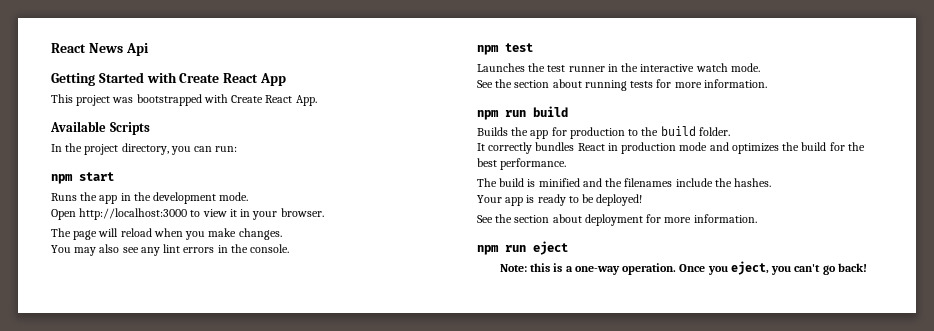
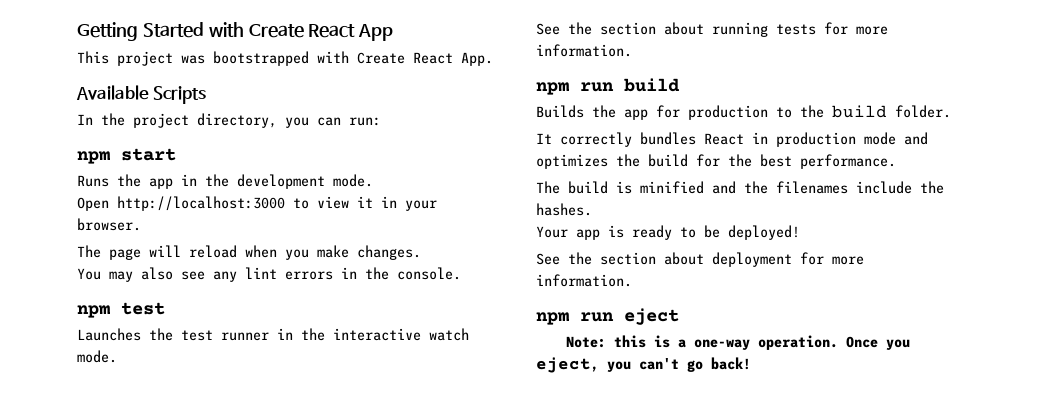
[51,43,149,56] React News Api // -> (77, 31) none

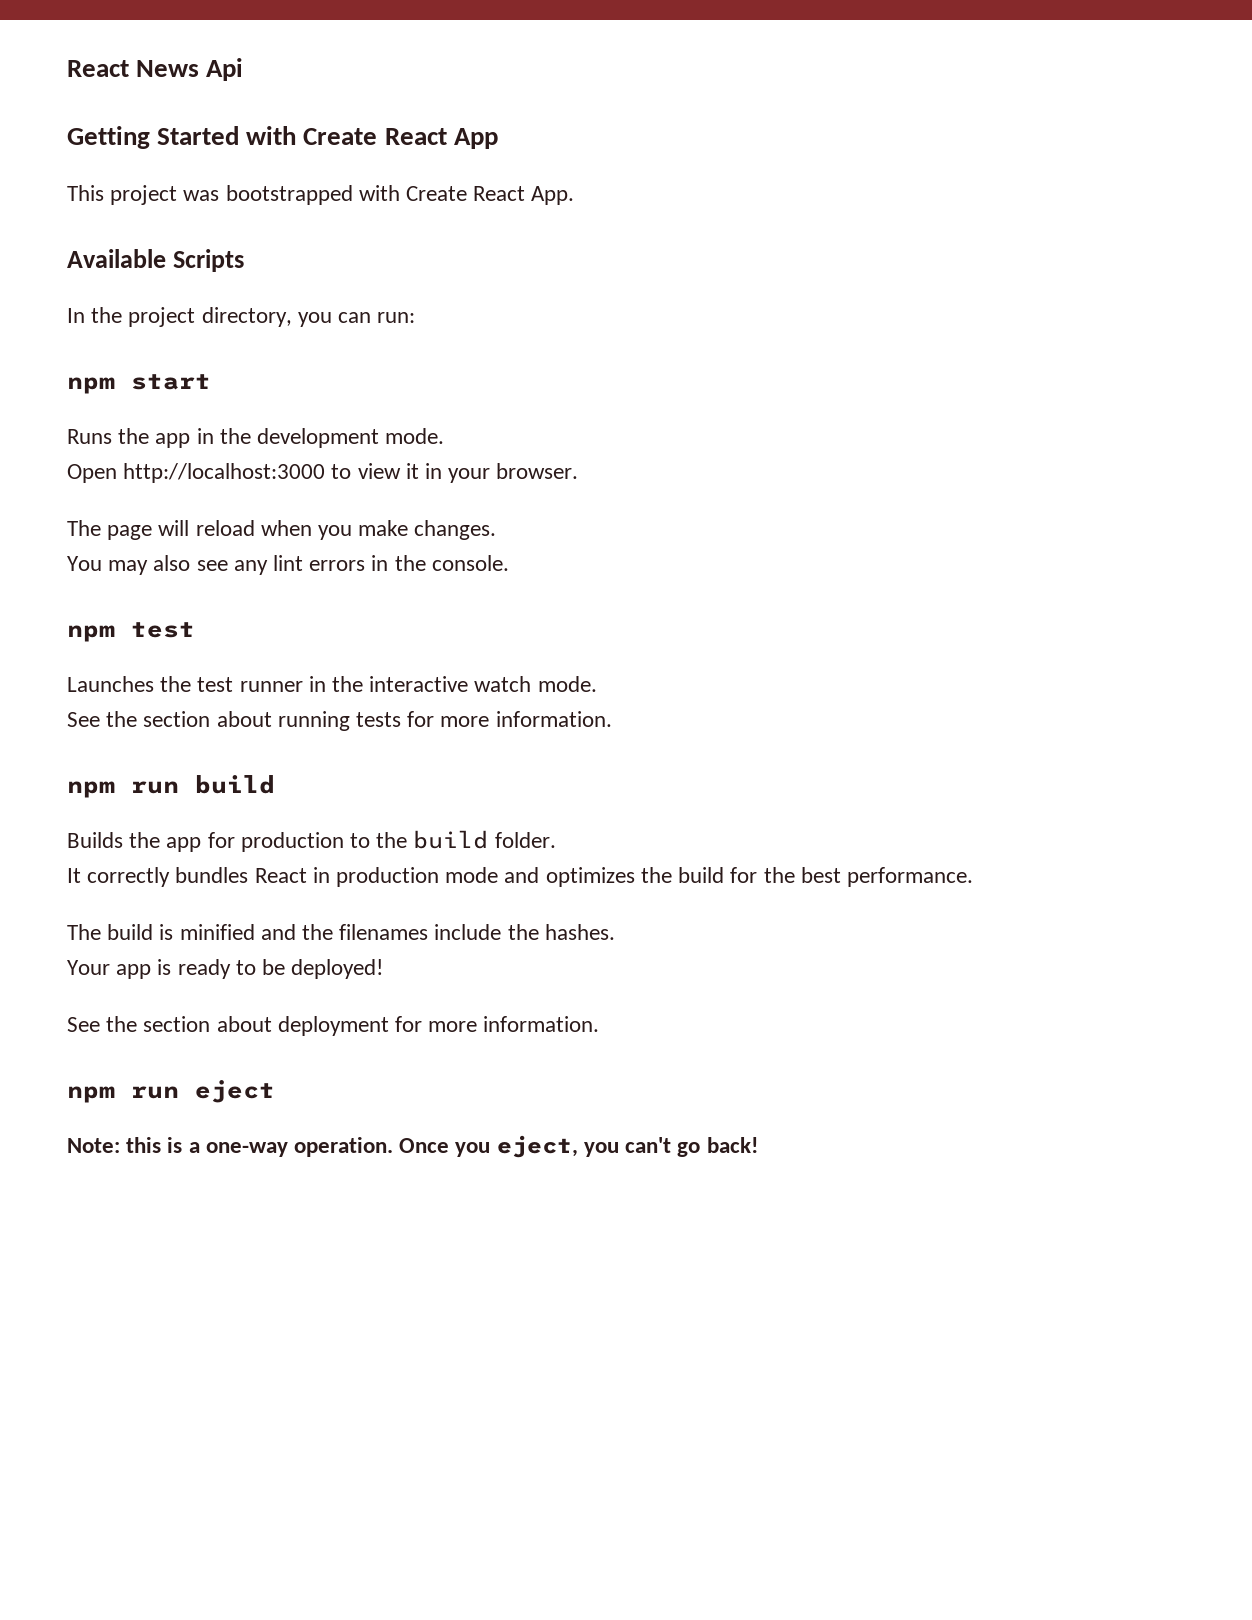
(77, 31) none -> [67,58,244,81] React News Api //

